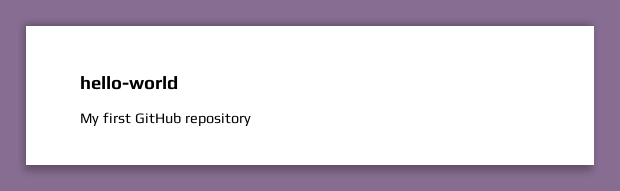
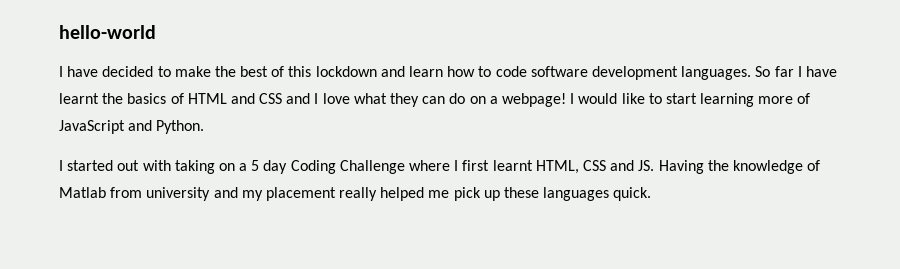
[80,112,251,127] My first GitHub repository -> [59,66,837,80] [59,93,811,107] [59,120,205,134] [59,160,821,174] [59,187,652,201] I have decided to make the best of this lockdown and learn how to code software development languages. So far I have learnt the basics of HTML and CSS and I love what they can do on a webpage! I would like to start learning more of JavaScript and Python. // I started out with taking on a 5 day Coding Challenge where I first learnt HTML, CSS and JS. Having the knowledge of Matlab from university and my placement really helped me pick up these languages quick.

